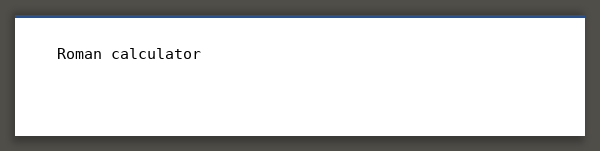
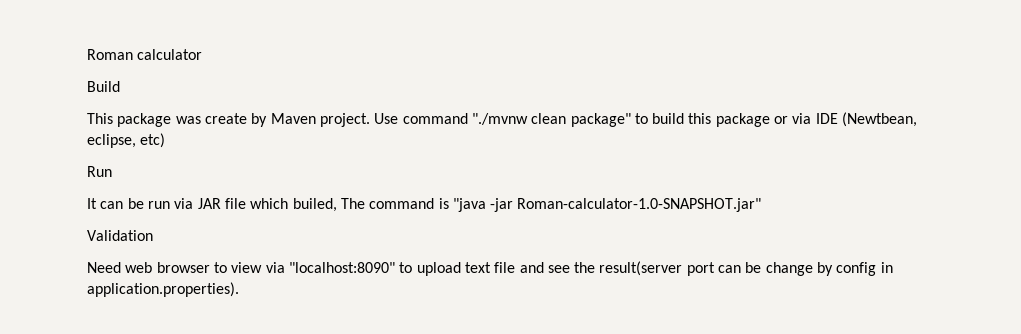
(201, 53) none -> [87,81,120,92] [87,112,918,127] [87,133,166,148] [87,166,112,177] [87,198,762,212] [87,230,153,241] [87,261,893,276] [87,282,239,297] // Build // This package was create by Maven project. Use command "./mvnw clean package" to build this package or via IDE (Newtbean, eclipse, etc) // Run // It can be run via JAR file which builed, The command is "java -jar Roman-calculator-1.0-SNAPSHOT.jar" // Validation // Need web browser to view via "localhost:8090" to upload text file and see the result(server port can be change by config in application.properties).

